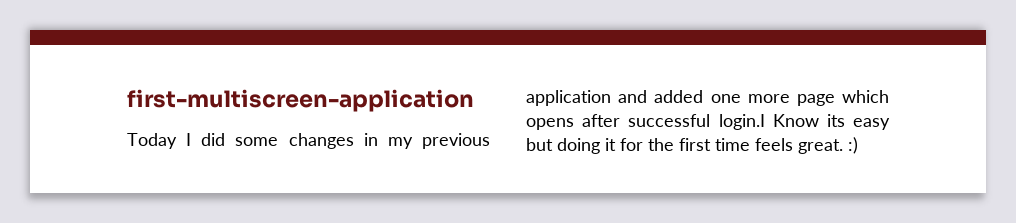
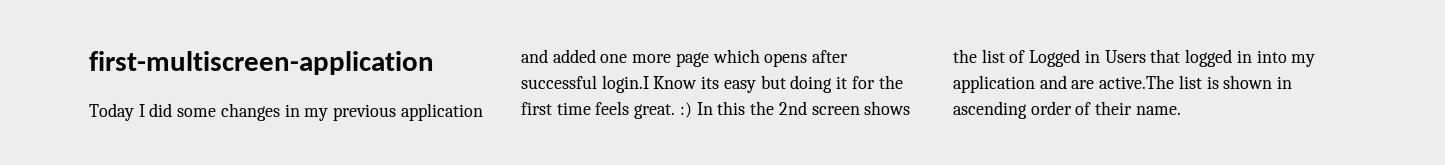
(858, 145) none -> [696,101,911,115] [953,49,1316,67] [953,75,1293,93] [953,101,1181,119] In this the 2nd screen shows the list of Logged in Users that logged in into my application and are active.The list is shown in ascending order of their name.

